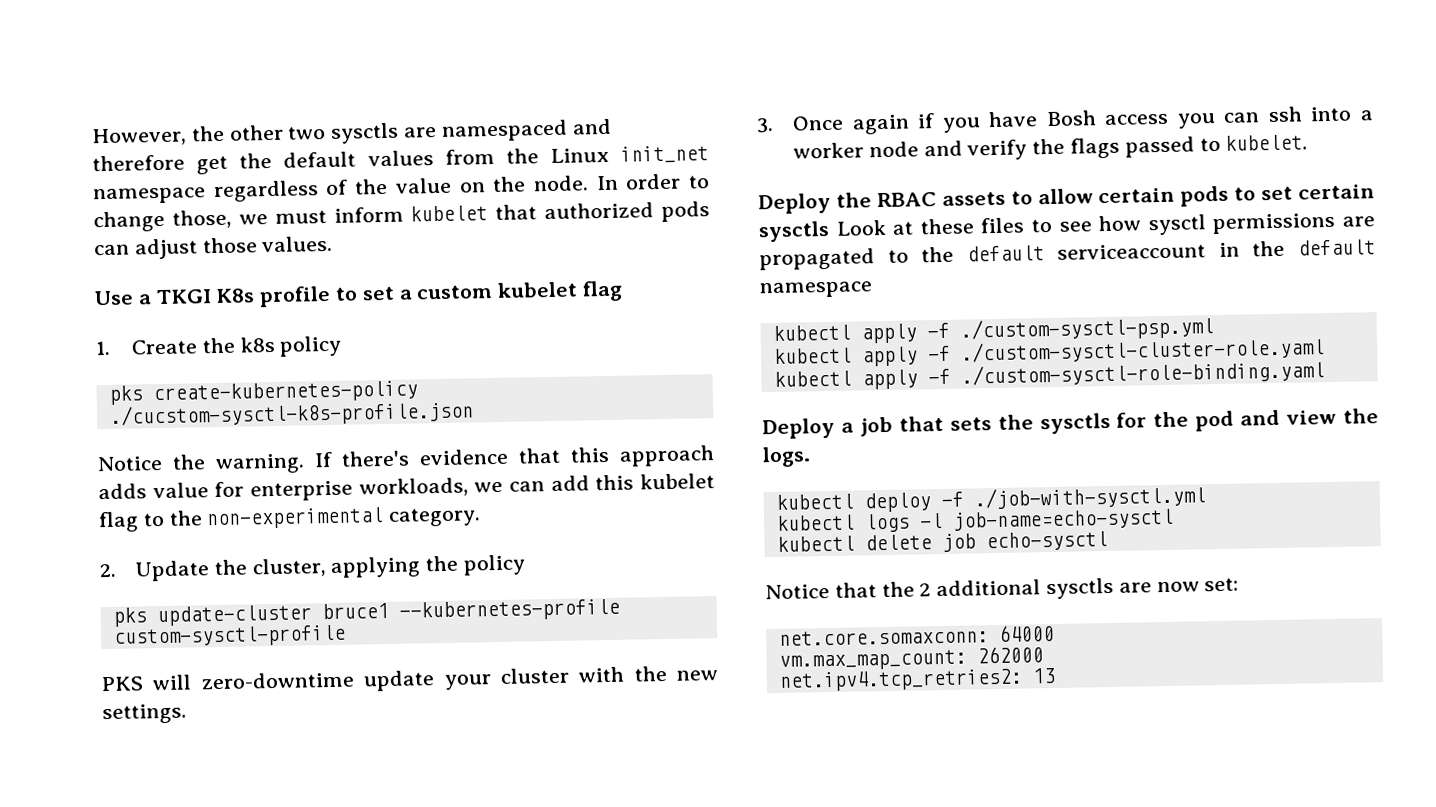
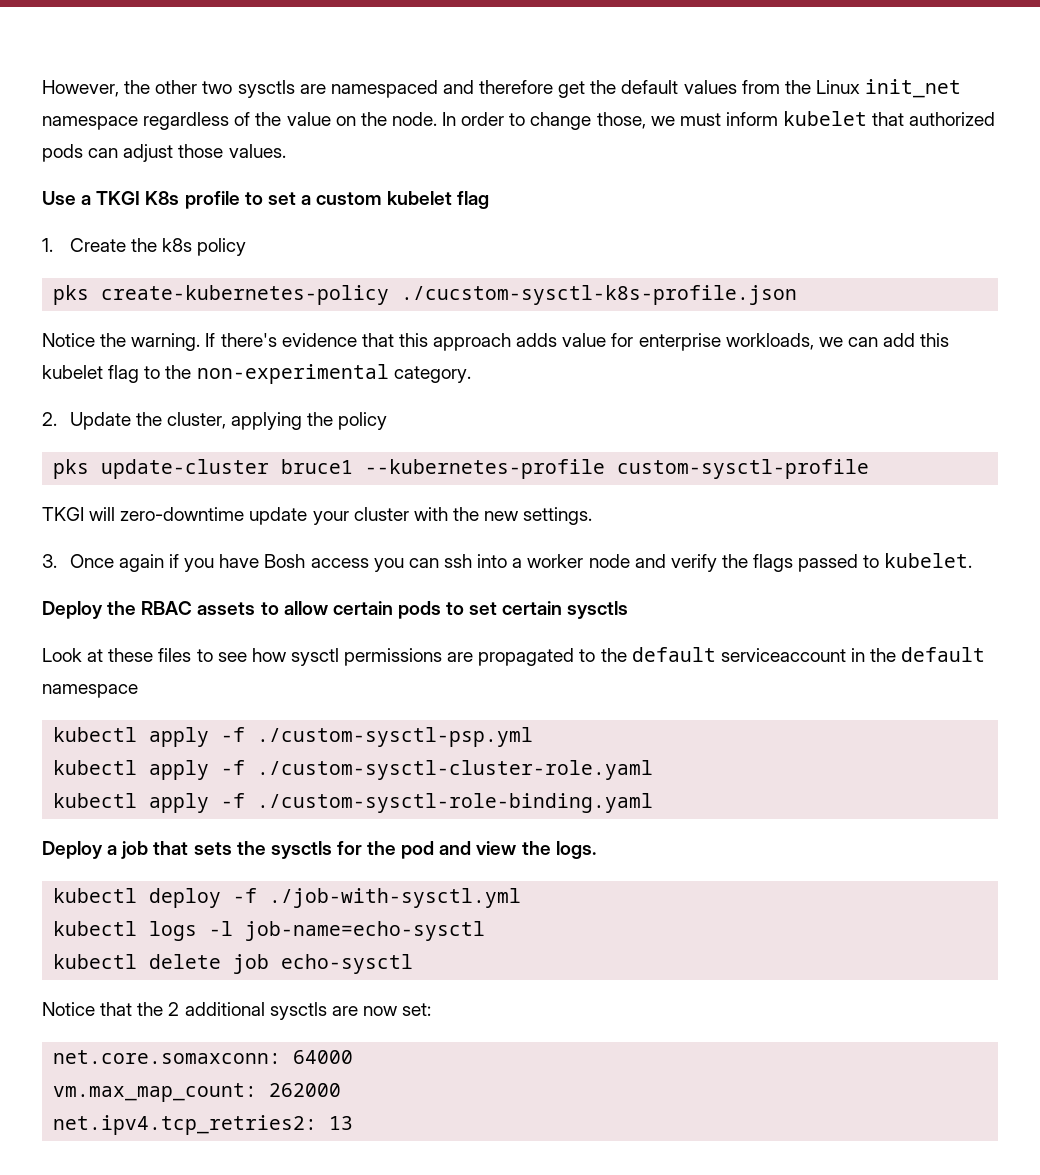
[101,676,144,692] PKS -> [42,507,84,521] TKGI
(830, 231) none -> (629, 610) //

